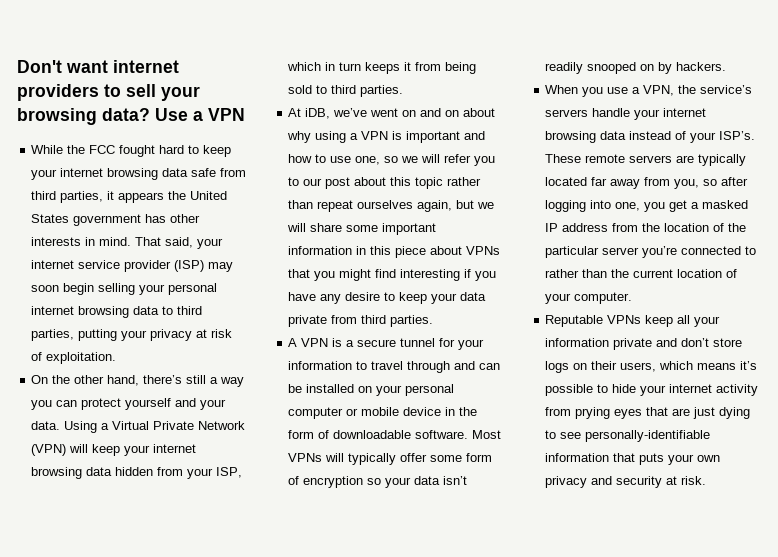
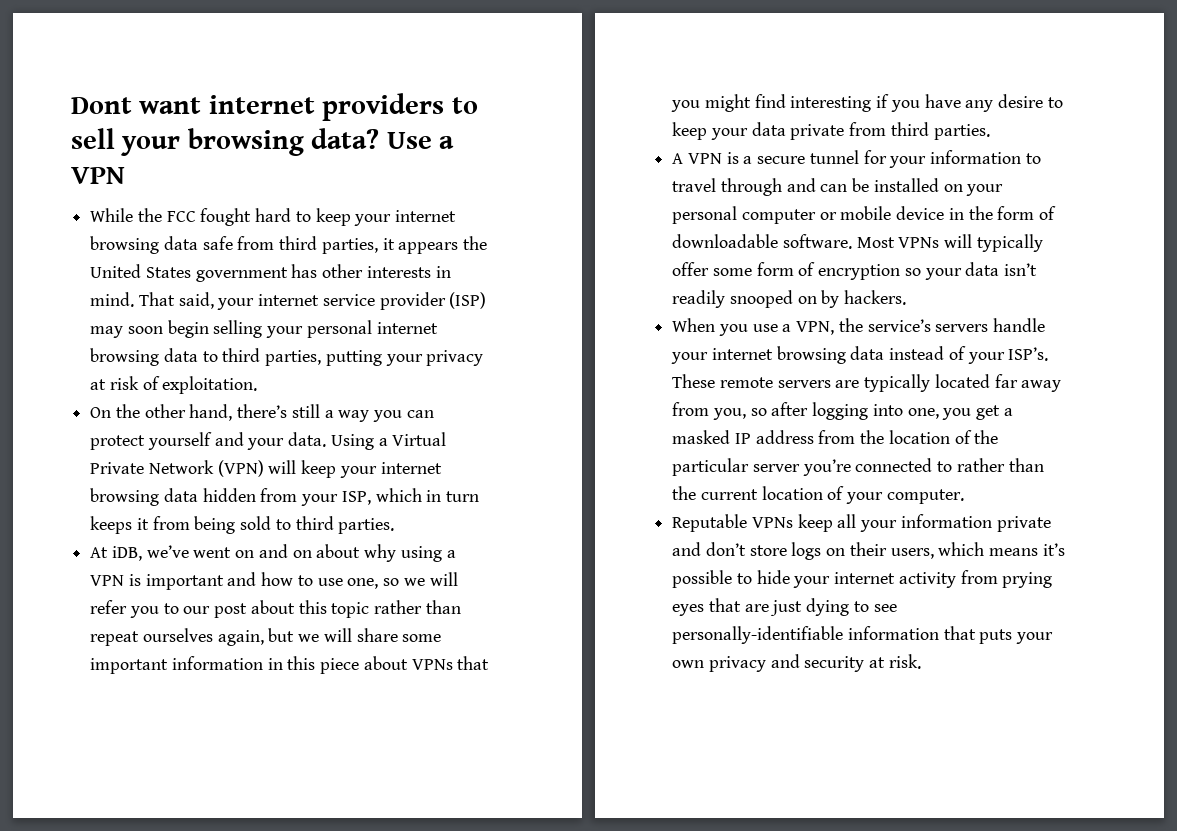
[17,60,62,73] Don't -> [71,97,132,114] Dont

